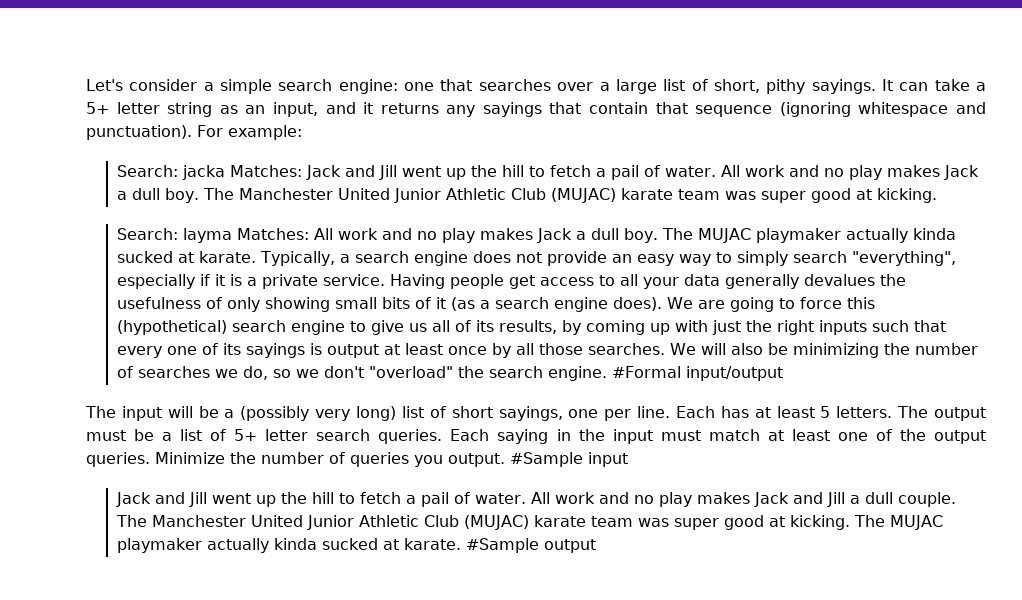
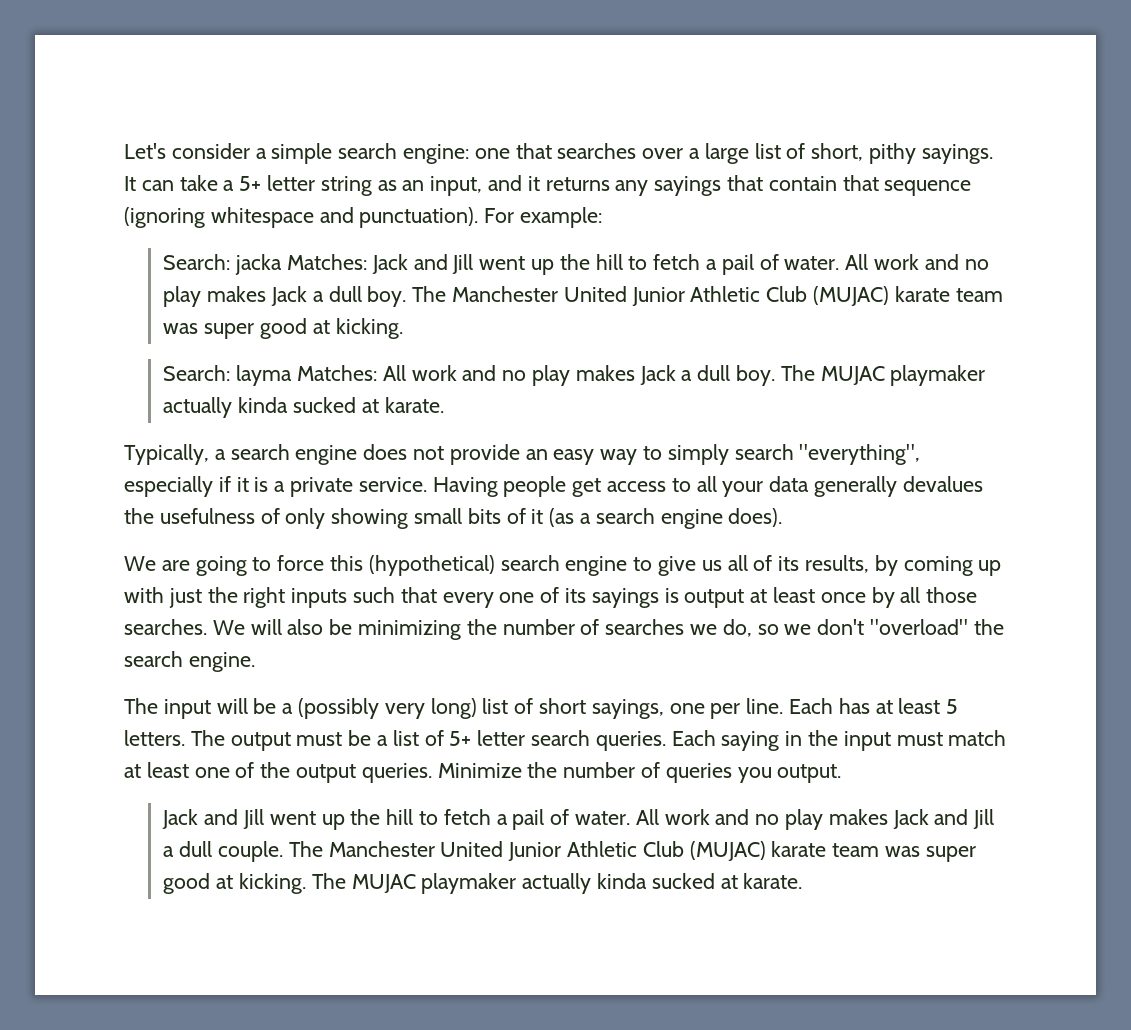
(256, 257) none -> (444, 405) //
(662, 304) none -> (783, 517) //
[611,366,783,381] #Formal input/output -> (255, 662) none
[510,452,628,467] #Sample input -> (842, 773) none
[465,538,596,553] #Sample output -> (803, 881) none

